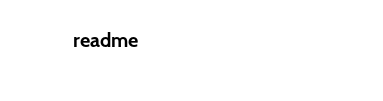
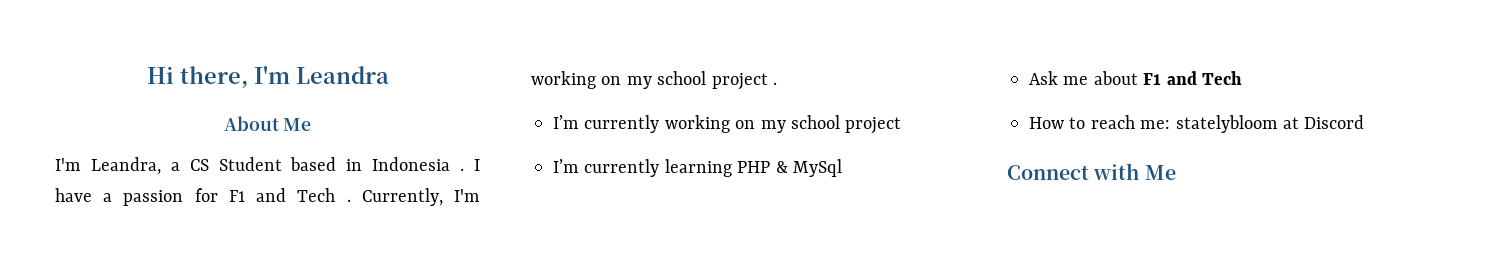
[73,32,138,47] readme -> [146,66,389,88] [223,116,312,131] [55,157,481,175] [55,188,481,206] [531,71,777,90] [553,115,902,134] [553,159,842,177] [1029,71,1242,85] [1029,115,1365,133] [1007,163,1176,180] Hi there, I'm Leandra // About Me // I'm Leandra, a CS Student based in Indonesia . I have a passion for F1 and Tech . Currently, I'm working on my school project . // I’m currently working on my school project // I’m currently learning PHP & MySql // Ask me about F1 and Tech // How to reach me: statelybloom at Discord // Connect with Me

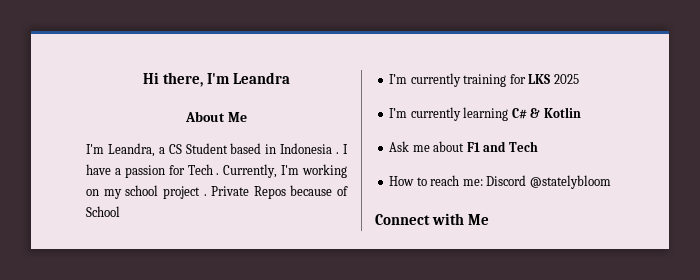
[228,188,287,202] F1 and -> (185, 170) none
[553,115,902,134] // I’m currently working on my school project -> [211,185,348,199] [86,206,120,217] [389,73,579,87] Private Repos because of School // I’m currently training for LKS 2025
[737,159,842,177] PHP & MySql -> [511,107,581,119] C# & Kotlin
[1175,115,1299,133] statelybloom at -> (483, 182) none
(1365, 122) none -> [529,175,611,189] @statelybloom

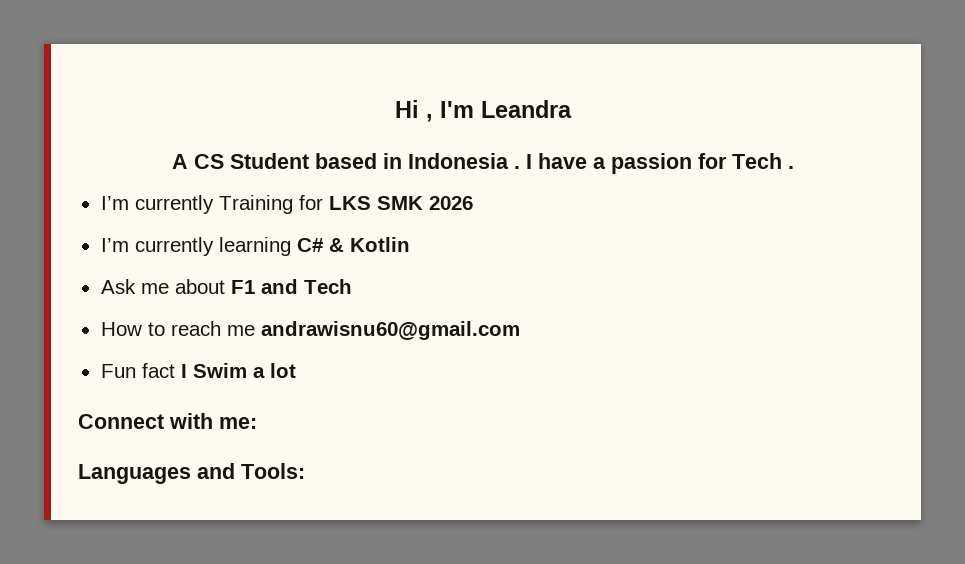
[162,72,203,87] there, -> [425,114,433,122] ,
[185,111,247,122] [86,143,165,157] About Me // I'm Leandra, a -> [171,154,188,169] A
[223,164,347,178] [86,185,348,199] [86,206,120,217] [389,73,507,87] Currently, I'm working on my school project . Private Repos because of School // I’m currently training -> [100,195,293,214] // I’m currently Training
[553,74,579,84] 2025 -> [376,196,473,210] SMK 2026
[462,175,611,189] [375,213,489,225] me: Discord @statelybloom // Connect with Me -> [226,321,520,340] [100,363,296,378] [78,413,257,429] [78,463,305,484] me andrawisnu60@gmail.com // Fun fact I Swim a lot // Connect with me: // Languages and Tools:

